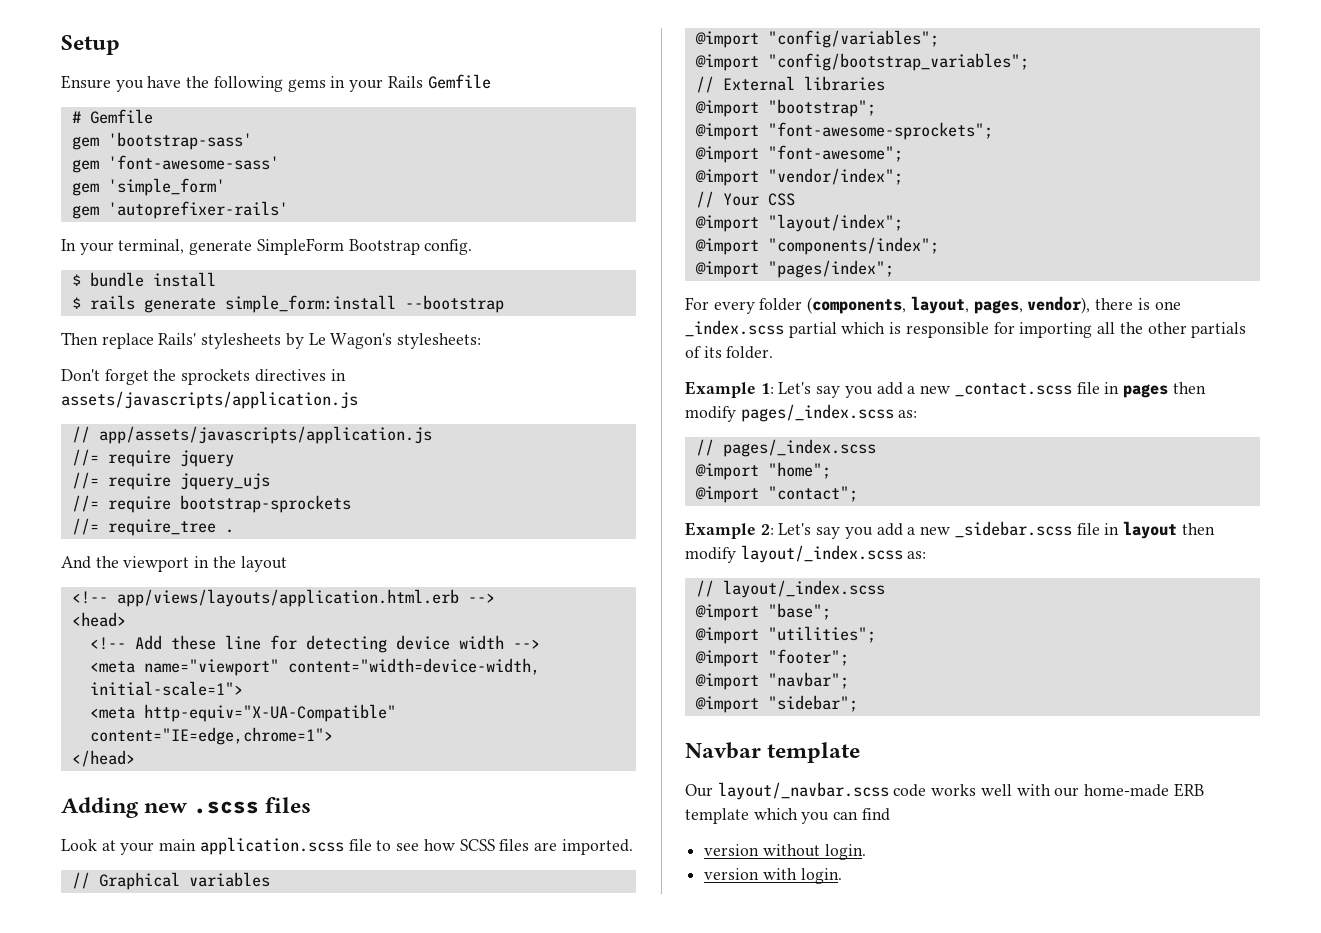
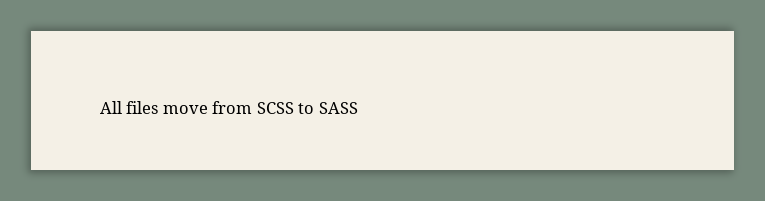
[61,35,120,55] [61,74,491,92] [71,109,153,124] [71,132,252,150] [71,155,279,173] [71,178,225,196] [71,201,288,219] [61,238,473,255] [71,272,216,287] [71,295,504,313] [61,332,482,349] [61,369,346,385] [61,391,358,409] [71,426,432,444] [71,449,234,467] [71,472,270,490] [71,495,351,513] [71,518,234,536] [61,556,287,572] [71,589,495,607] [71,612,126,627] [89,635,540,653] [89,658,540,676] [89,681,243,696] [89,704,396,722] [89,727,333,745] [71,750,135,767] [61,797,312,818] [61,837,633,855] [71,872,270,890] [694,30,939,48] [694,53,1029,71] [695,76,885,93] [694,99,876,117] [694,122,993,140] [694,145,903,163] [694,168,903,186] [695,191,795,208] [694,214,903,232] [694,237,939,255] [694,260,894,278] [685,296,1181,314] [685,320,1247,338] [685,346,774,359] [685,381,1206,398] [685,404,918,422] [695,439,876,457] [694,462,831,480] [694,486,858,503] [685,521,1215,539] [685,545,927,563] [695,580,885,598] [694,603,831,621] [694,626,876,644] [694,649,849,667] [694,672,849,690] [694,695,858,713] [685,742,861,763] [685,782,1204,800] [685,808,890,824] [704,844,866,860] [704,868,842,884] Setup // Ensure you have the following gems in your Rails Gemfile // # Gemfile // gem 'bootstrap-sass' // gem 'font-awesome-sass' // gem 'simple_form' // gem 'autoprefixer-rails' // In your terminal, generate SimpleForm Bootstrap config. // $ bundle install // $ rails generate simple_form:install --bootstrap // Then replace Rails' stylesheets by Le Wagon's stylesheets: // Don't forget the sprockets directives in assets/javascripts/application.js // // app/assets/javascripts/application.js // //= require jquery // //= require jquery_ujs // //= require bootstrap-sprockets // //= require_tree . // And the viewport in the layout // <!-- app/views/layouts/application.html.erb --> // <head> // <!-- Add these line for detecting device width --> // <meta name="viewport" content="width=device-width, initial-scale=1"> // <meta http-equiv="X-UA-Compatible" content="IE=edge,chrome=1"> // </head> // Adding new .scss files // Look at your main application.scss file to see how SCSS files are imported. // // Graphical variables // @import "config/variables"; // @import "config/bootstrap_variables"; // // External libraries // @import "bootstrap"; // @import "font-awesome-sprockets"; // @import "font-awesome"; // @import "vendor/index"; // // Your CSS // @import "layout/index"; // @import "components/index"; // @import "pages/index"; // For every folder (components, layout, pages, vendor), there is one _index.scss partial which is responsible for importing all the other partials of its folder. // Example 1: Let's say you add a new _contact.scss file in pages then modify pages/_index.scss as: // // pages/_index.scss // @import "home"; // @import "contact"; // Example 2: Let's say you add a new _sidebar.scss file in layout then modify layout/_index.scss as: // // layout/_index.scss // @import "base"; // @import "utilities"; // @import "footer"; // @import "navbar"; // @import "sidebar"; // Navbar template // Our layout/_navbar.scss code works well with our home-made ERB template which you can find // version without login. // version with login. -> [100,101,358,114] All files move from SCSS to SASS

